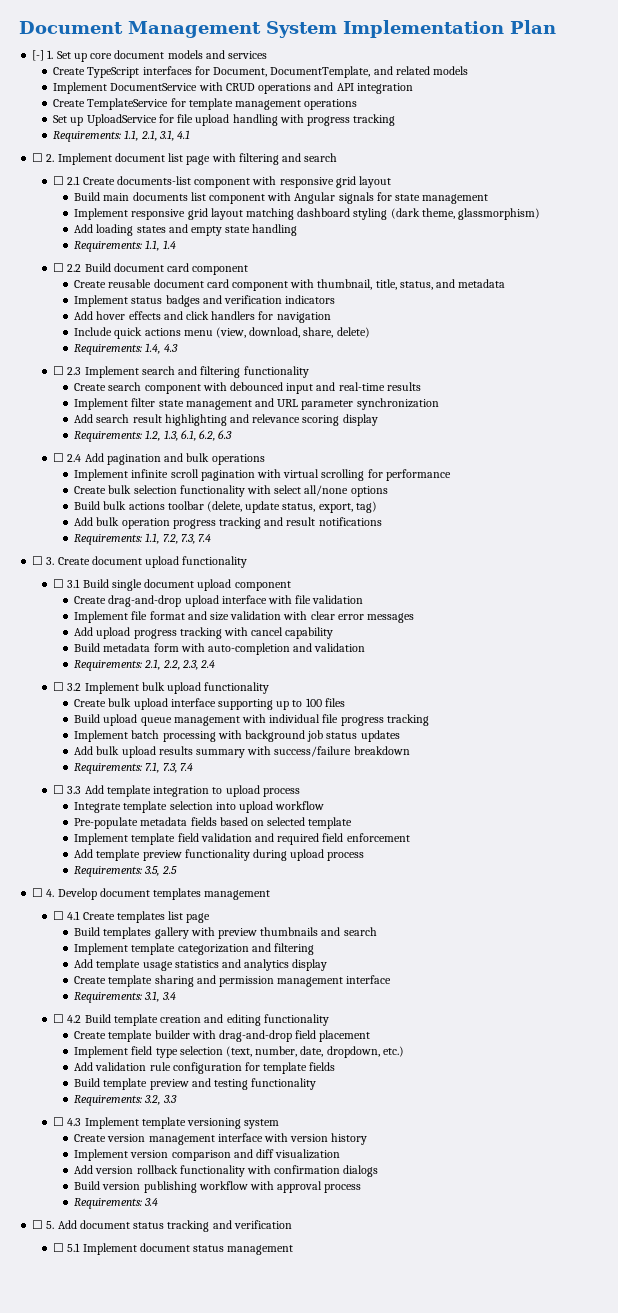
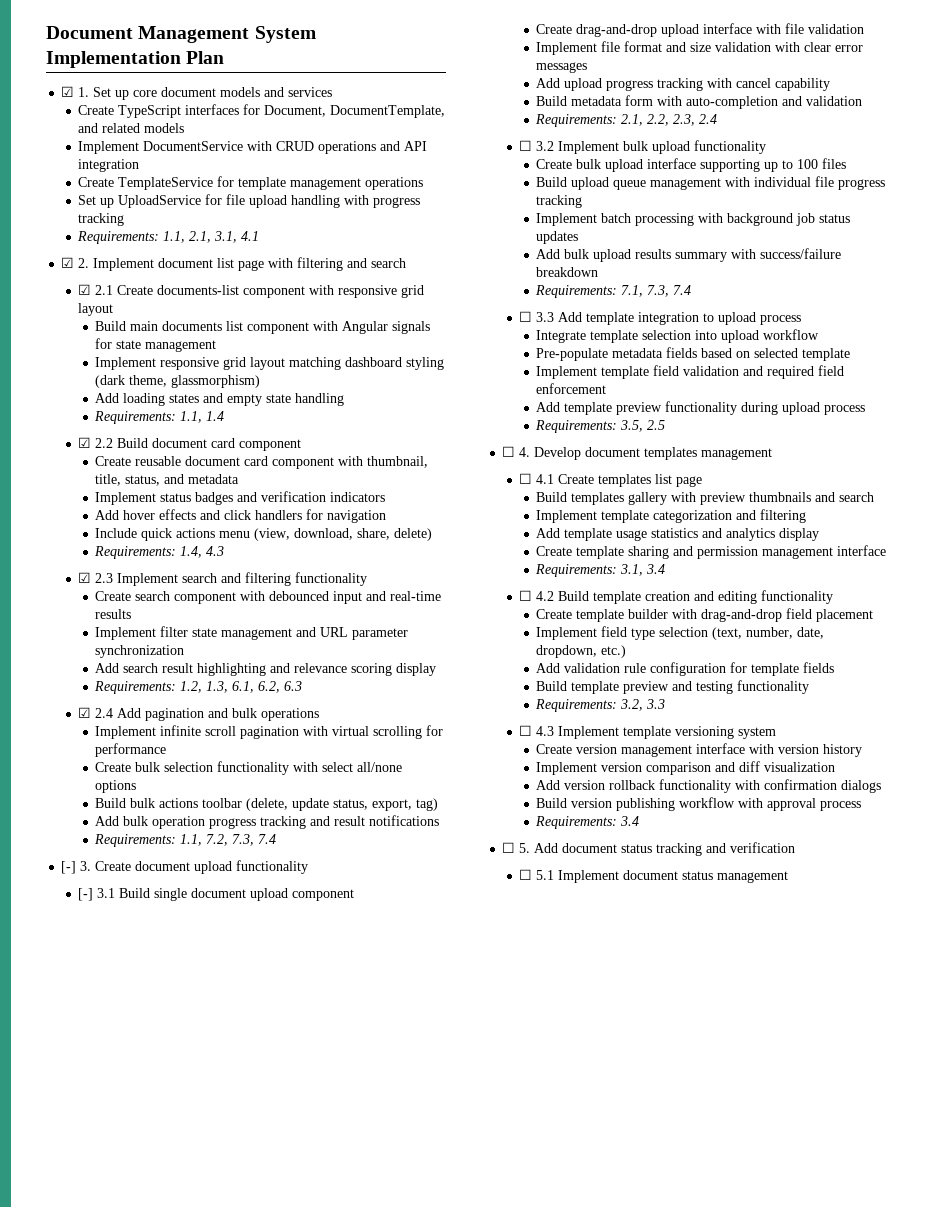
[32,50,45,61] [-] -> [61,86,75,97] ☑
[32,153,44,162] ☐ -> [61,257,75,268] ☑
[53,176,65,185] ☐ -> [78,284,92,295] ☑
[53,263,65,272] ☐ -> [78,437,92,448] ☑
[53,366,65,375] ☐ -> [78,572,92,583] ☑
[53,453,65,462] ☐ -> [78,707,92,718] ☑
[32,556,44,565] ☐ -> [61,861,77,874] [-]
[53,579,65,588] ☐ -> [78,888,94,901] [-]

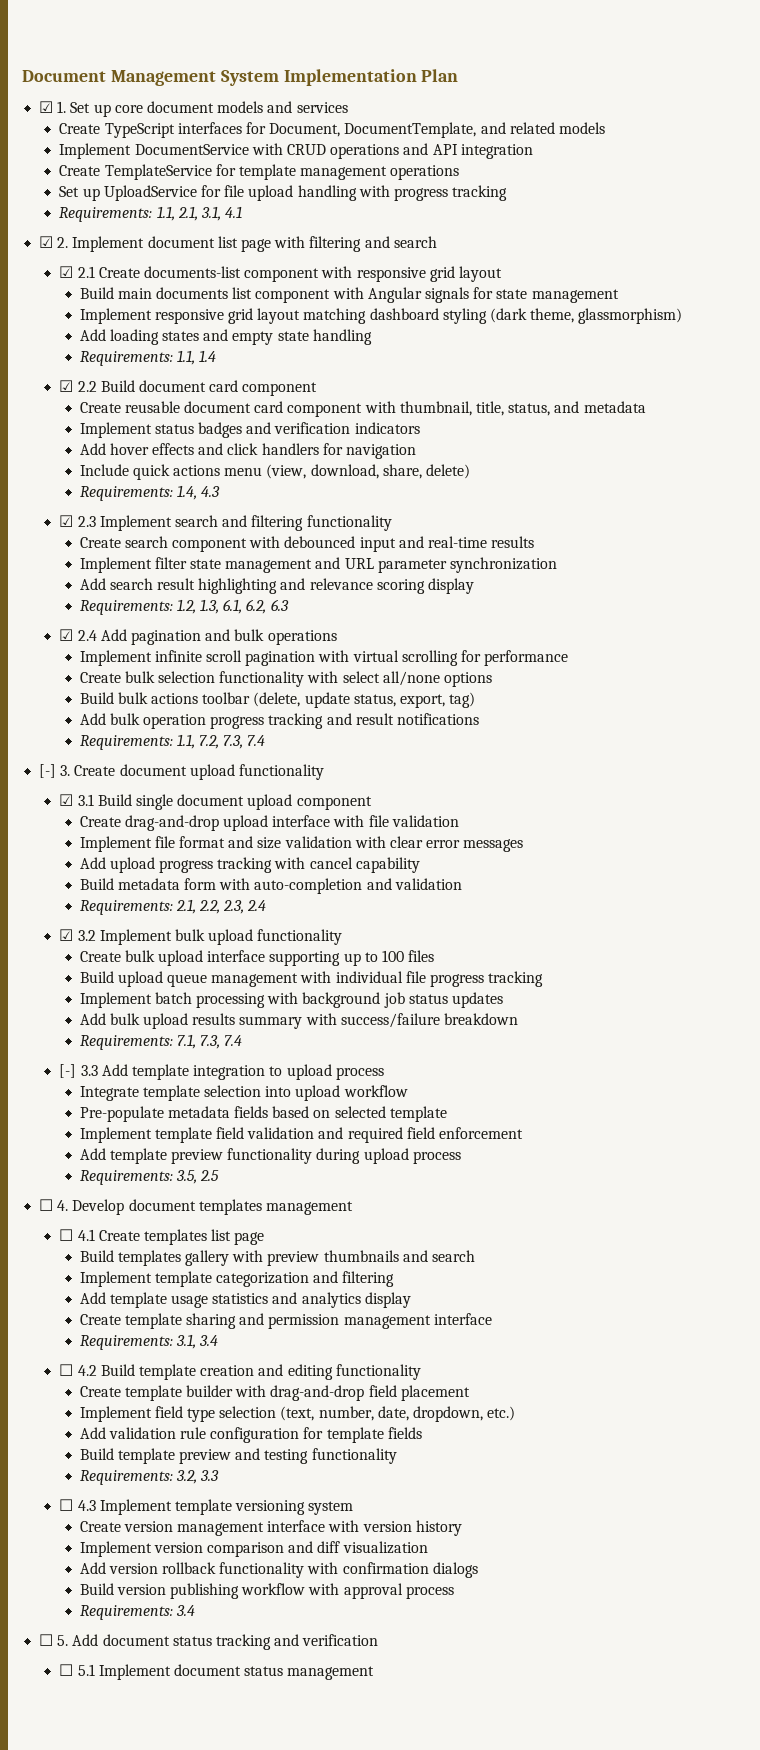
[78,888,94,901] [-] -> [59,794,74,806] ☑
[519,140,533,151] ☐ -> [59,929,74,941] ☑
[519,311,533,322] ☐ -> [59,1064,77,1078] [-]

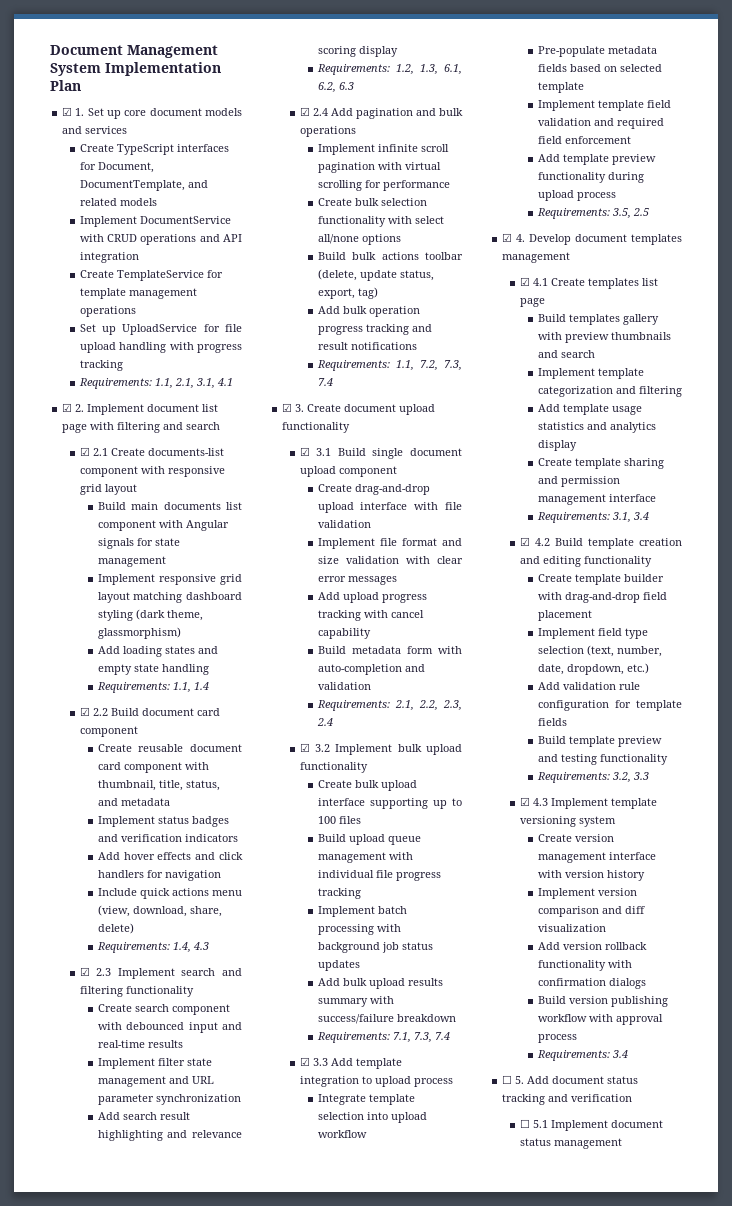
[39,764,57,778] [-] -> [282,403,293,412] ☑
[59,1064,77,1078] [-] -> [299,1057,310,1066] ☑
[39,1199,54,1211] ☐ -> [502,233,513,242] ☑
[59,1229,74,1241] ☐ -> [519,277,530,286] ☑
[59,1364,74,1376] ☐ -> [519,537,530,546] ☑
[59,1499,74,1511] ☐ -> [519,797,530,806] ☑

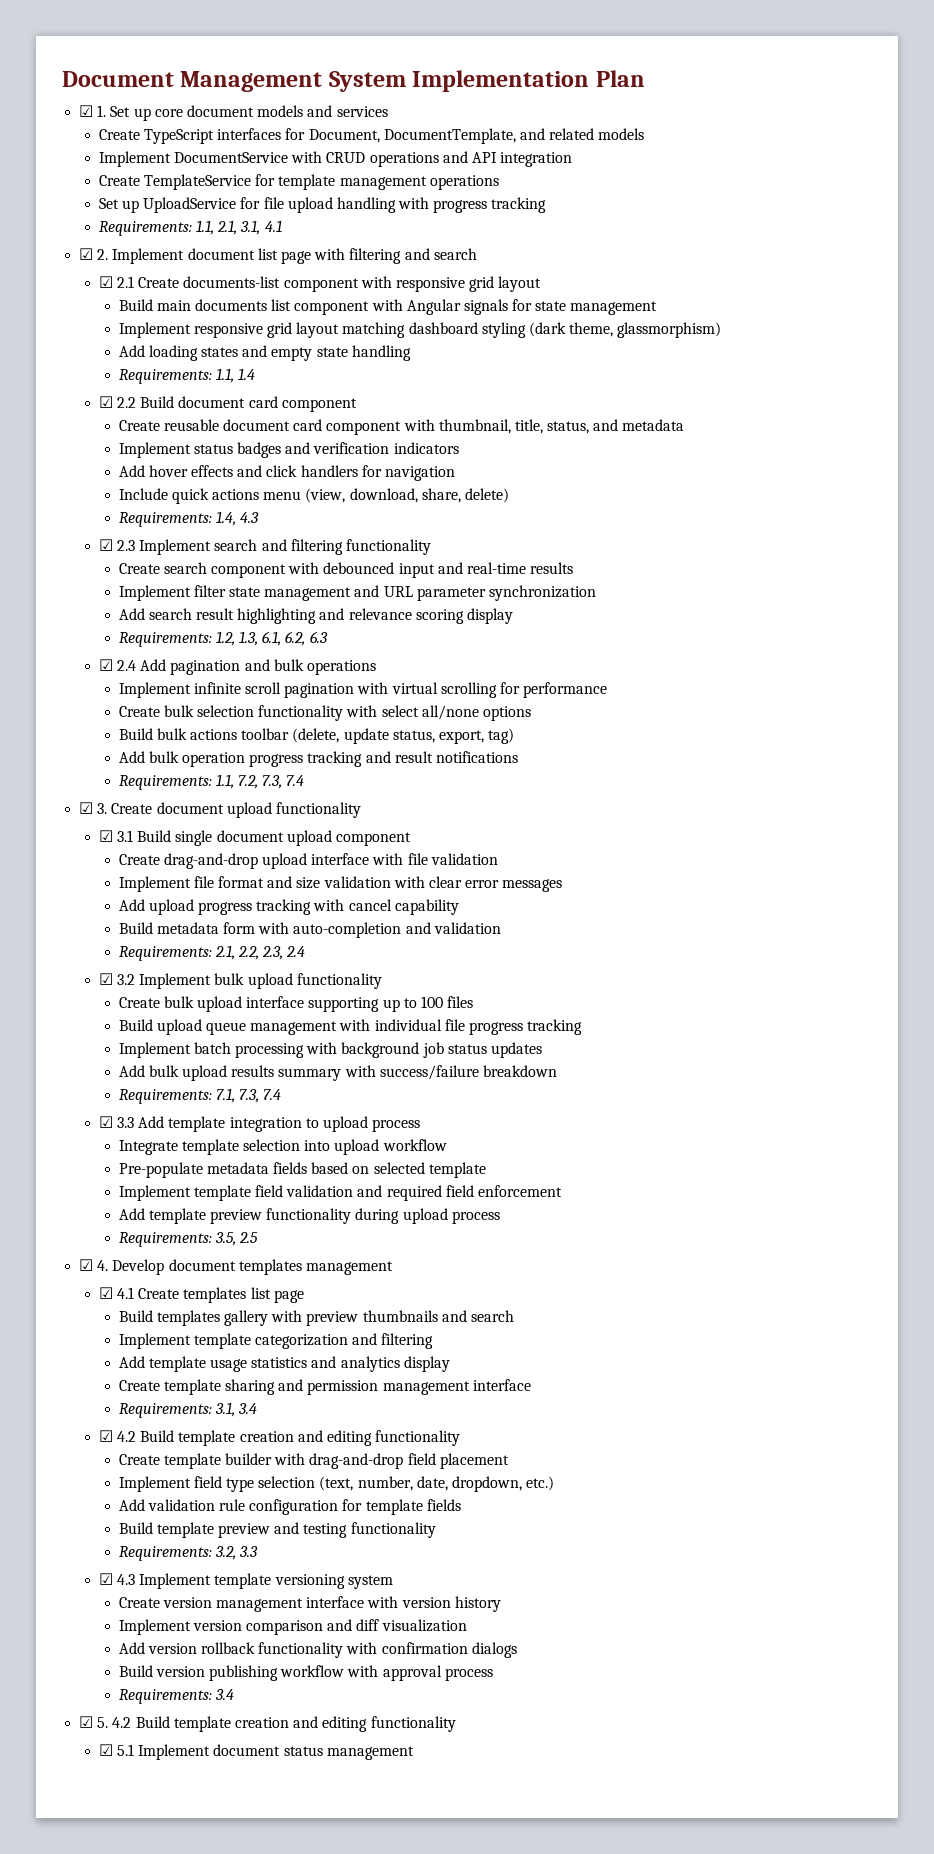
[502,1075,639,1084] [502,1094,633,1105] [519,1119,530,1128] ☐ 5. Add document status tracking and verification // ☐ -> [79,1716,456,1732] [98,1744,113,1756] ☑ 5. 4.2 Build template creation and editing functionality // ☑

